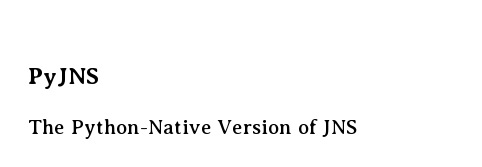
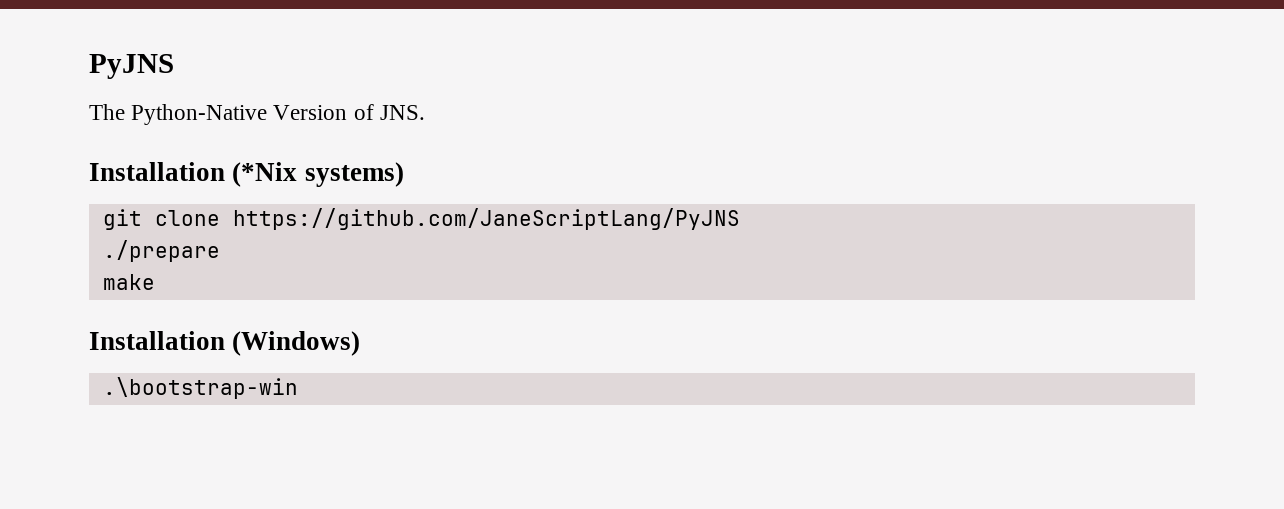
[322,120,358,137] JNS -> [379,105,425,120] [89,162,404,187] [102,208,740,230] [102,240,220,262] [102,274,155,290] [89,331,361,356] [102,377,298,399] JNS. // Installation (*Nix systems) // git clone https://github.com/JaneScriptLang/PyJNS // ./prepare // make // Installation (Windows) // .\bootstrap-win

